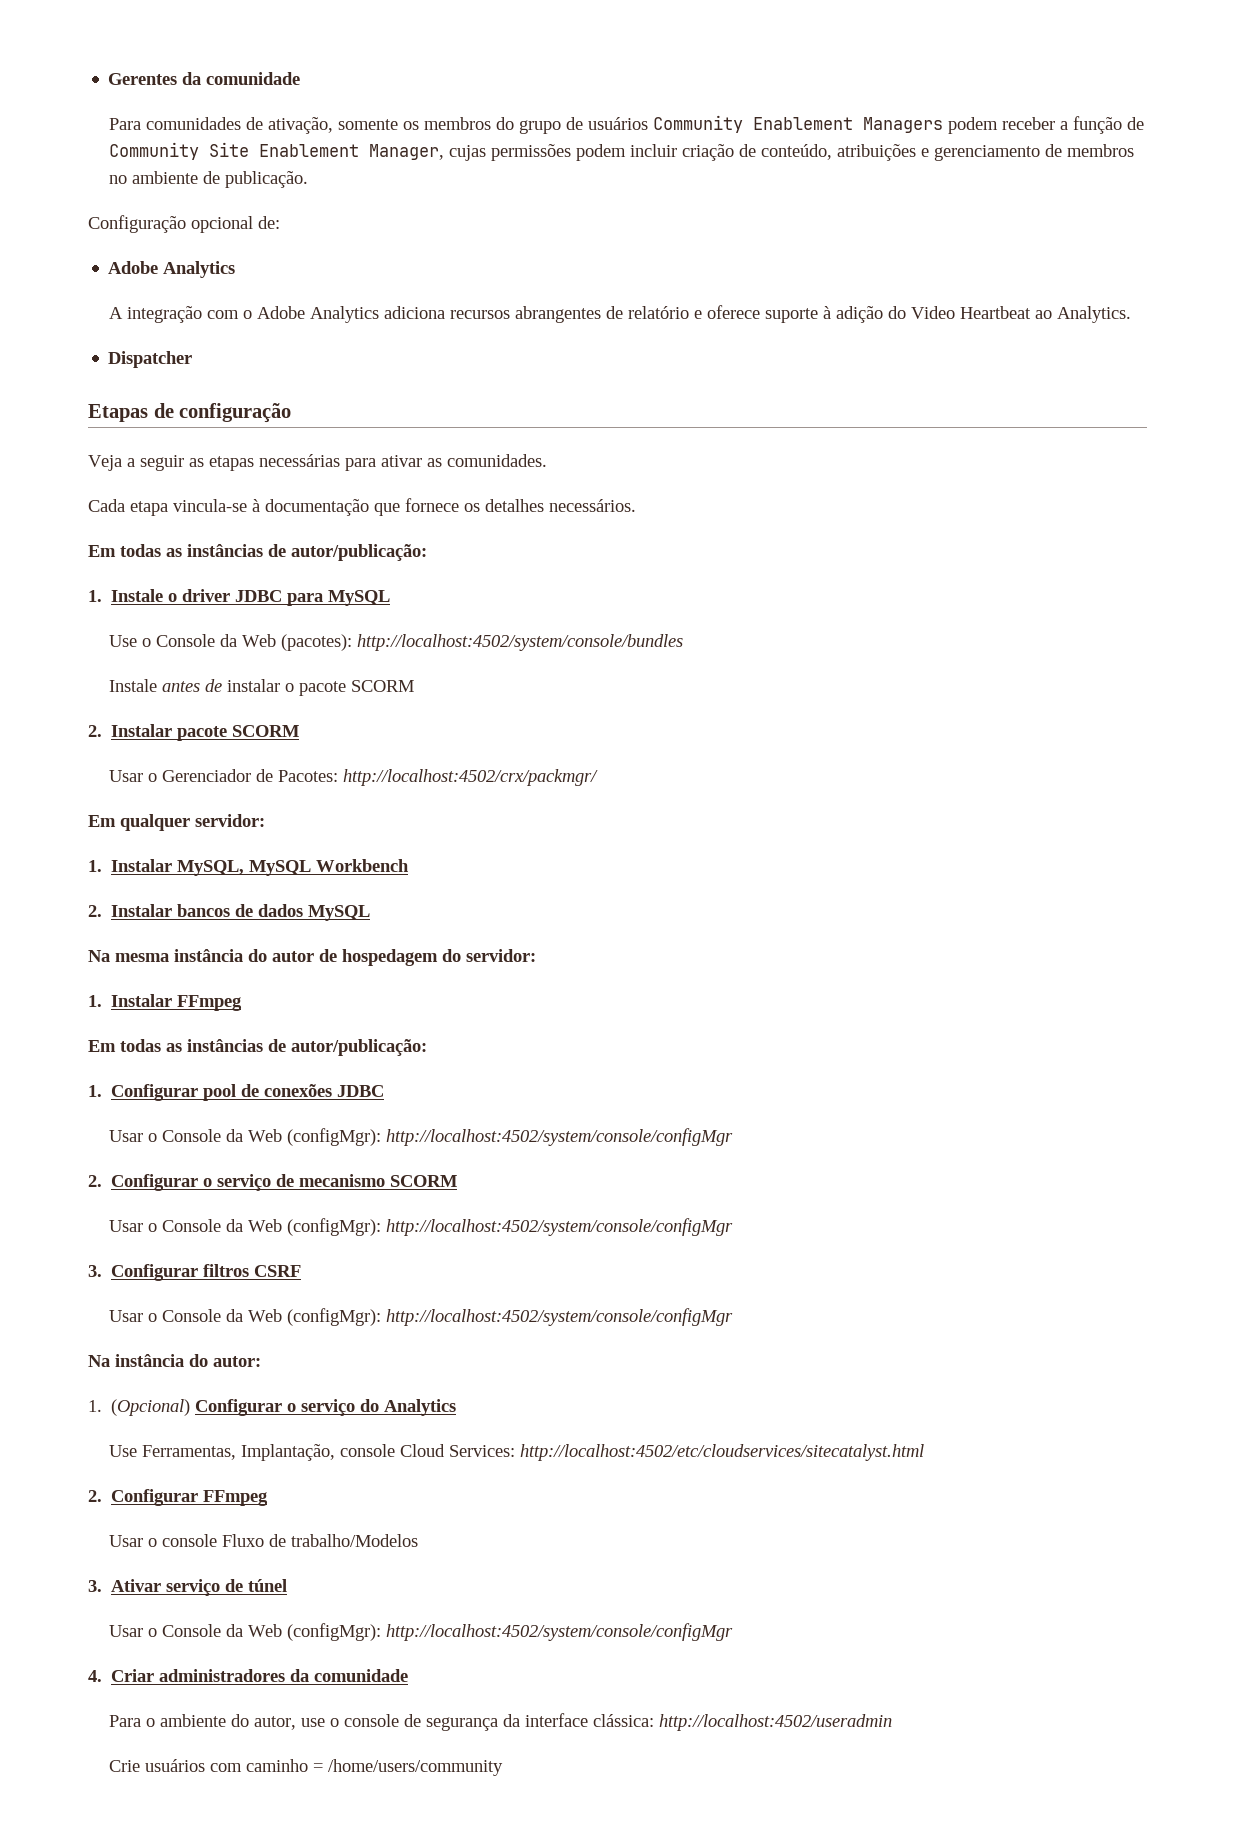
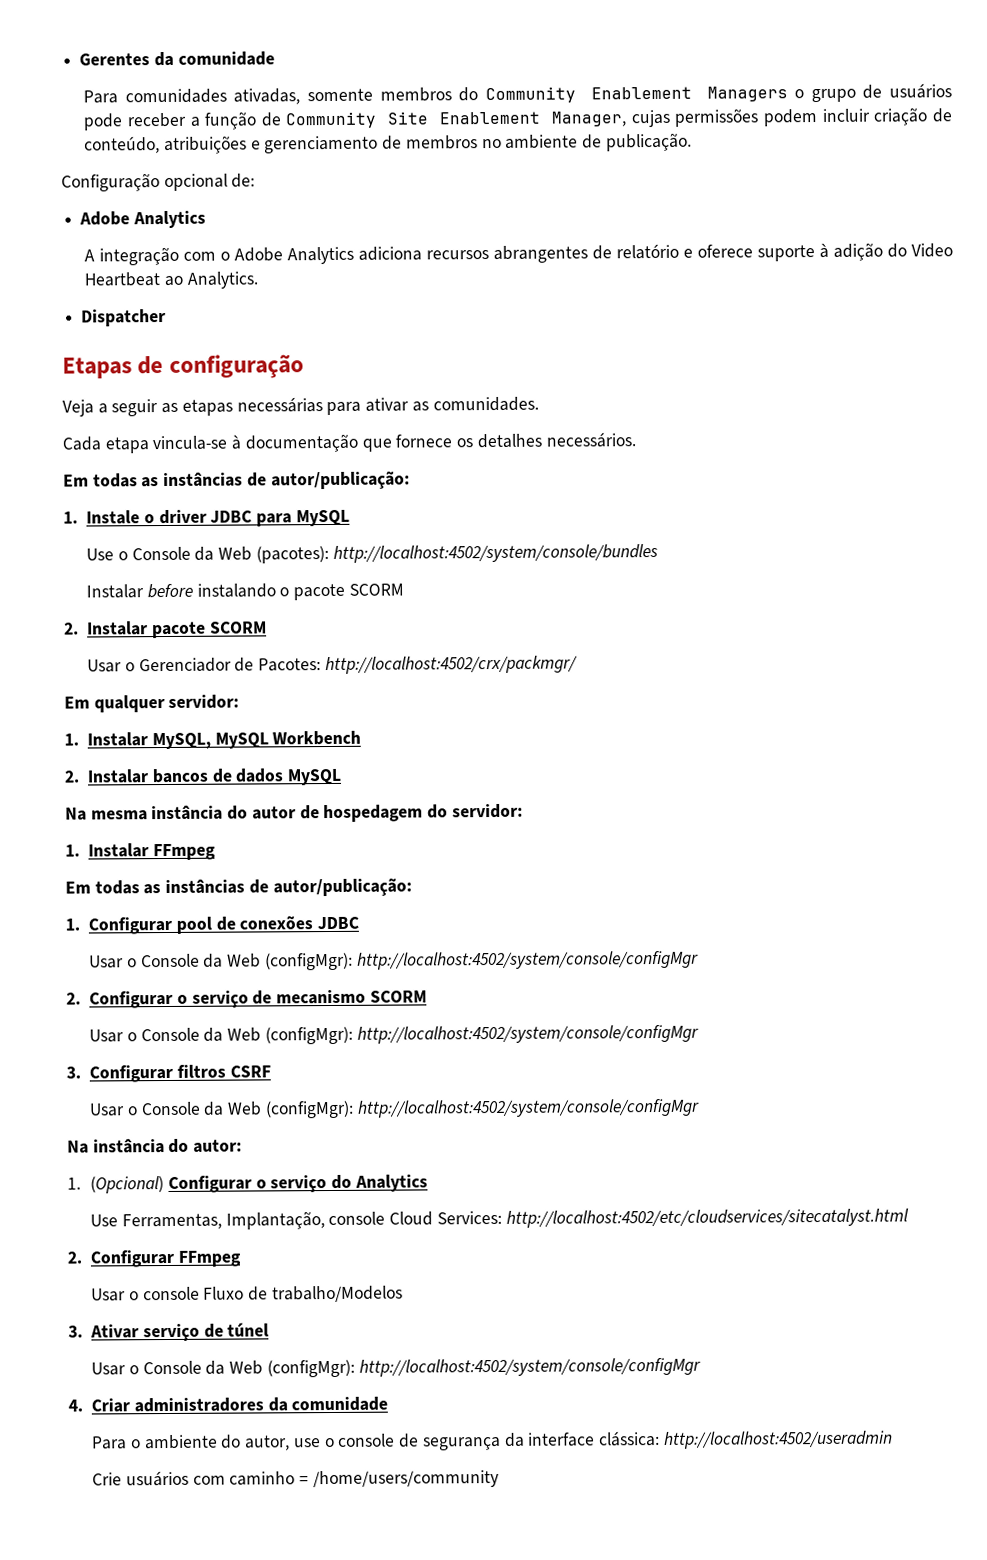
[246,115,999,134] de ativação, somente os membros do grupo de usuários Community Enablement Managers podem -> [233,83,952,105] [83,113,124,131] ativadas, somente membros do Community Enablement Managers o grupo de usuários pode
[109,679,281,692] Instale antes de instalar -> [86,583,276,599] Instalar before instalando

